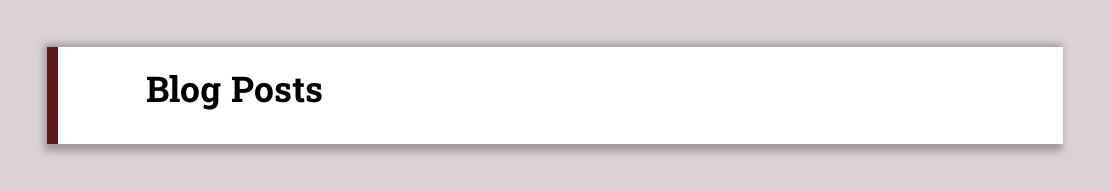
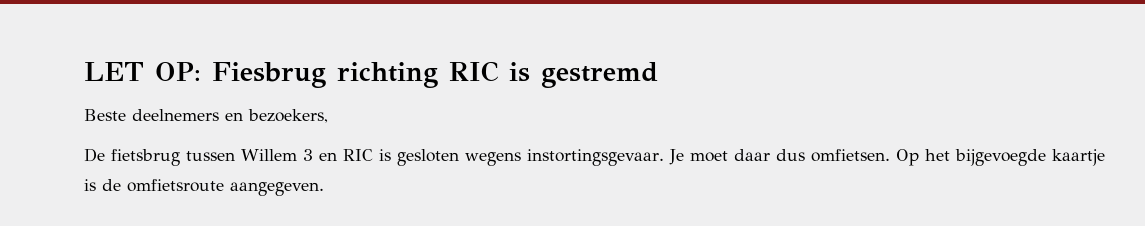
[146,74,323,110] Blog Posts -> [84,61,658,88] [84,109,328,123] [84,148,1105,166] [84,179,324,196] LET OP: Fiesbrug richting RIC is gestremd // Beste deelnemers en bezoekers, // De fietsbrug tussen Willem 3 en RIC is gesloten wegens instortingsgevaar. Je moet daar dus omfietsen. Op het bijgevoegde kaartje is de omfietsroute aangegeven.

